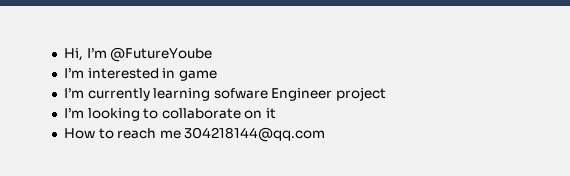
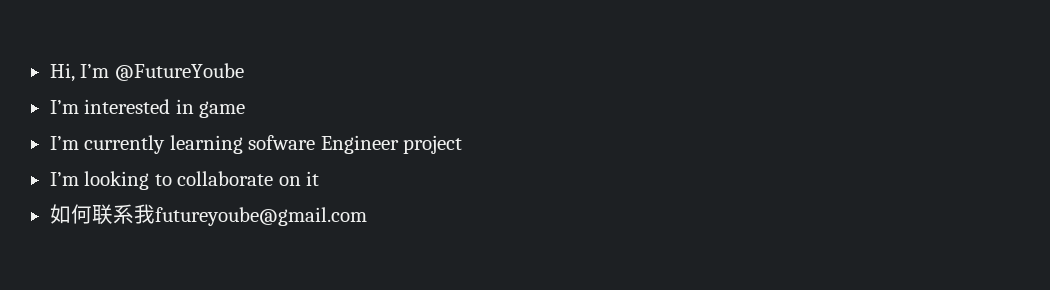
[63,127,326,142] How to reach me 304218144@qq.com -> [49,204,367,226] 如何联系我futureyoube@gmail.com

